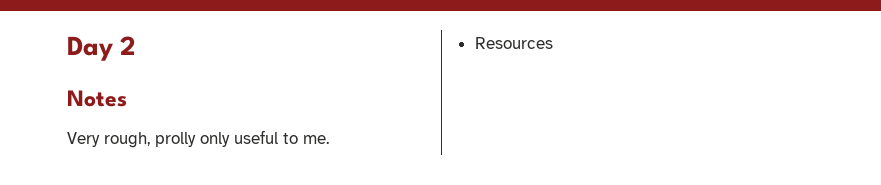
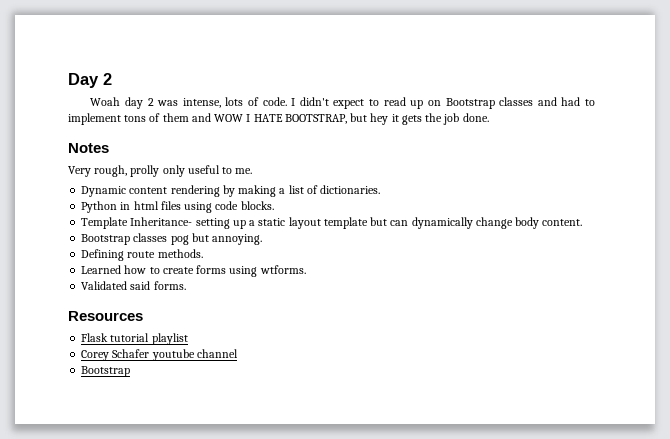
(137, 45) none -> [90,97,596,109] [68,113,489,125] // Woah day 2 was intense, lots of code. I didn't expect to read up on Bootstrap classes and had to implement tons of them and WOW I HATE BOOTSTRAP, but hey it gets the job done.
[474,37,553,49] Resources -> [81,185,381,197] [81,201,274,213] [81,217,583,229] [81,233,263,245] [81,249,203,261] [81,265,306,277] [81,281,186,290] [68,311,143,321] [81,333,188,345] [81,349,238,361] [81,366,131,377] Dynamic content rendering by making a list of dictionaries. // Python in html files using code blocks. // Template Inheritance- setting up a static layout template but can dynamically change body content. // Bootstrap classes pog but annoying. // Defining route methods. // Learned how to create forms using wtforms. // Validated said forms. // Resources // Flask tutorial playlist // Corey Schafer youtube channel // Bootstrap

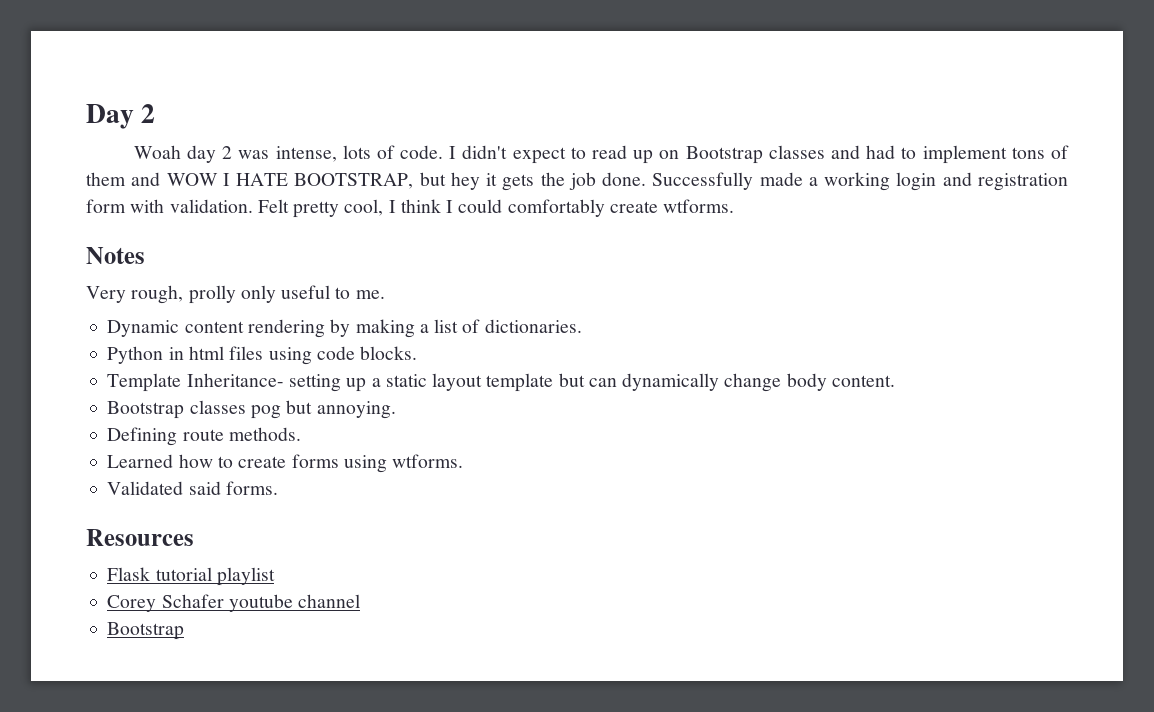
(489, 117) none -> [652,172,1069,191] [86,199,735,218] Successfully made a working login and registration form with validation. Felt pretty cool, I think I could comfortably create wtforms.

